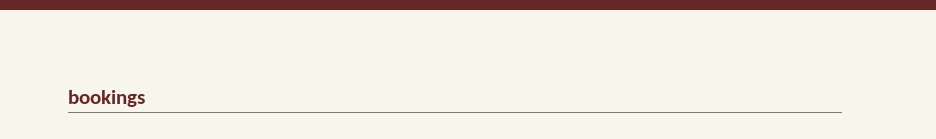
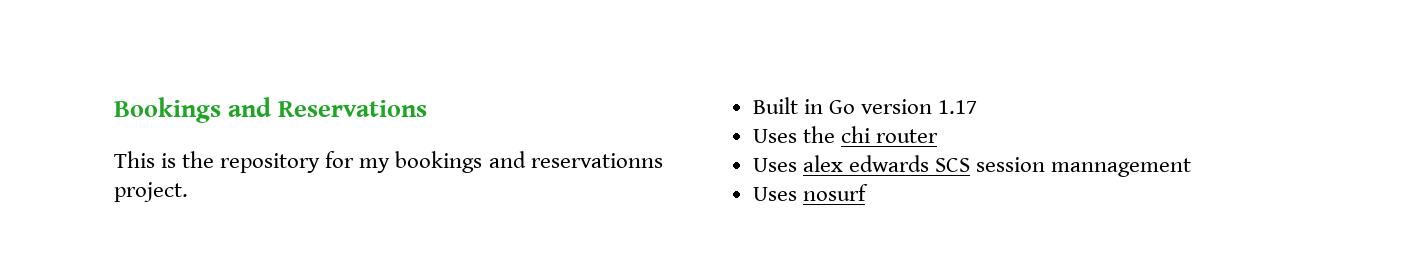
[68,90,145,107] bookings -> [114,97,428,123] [114,151,663,173] [114,182,188,202] [752,97,978,114] [752,126,938,143] [752,155,1192,177] [752,184,868,201] Bookings and Reservations // This is the repository for my bookings and reservationns project. // Built in Go version 1.17 // Uses the chi router // Uses alex edwards SCS session mannagement // Uses nosurf

